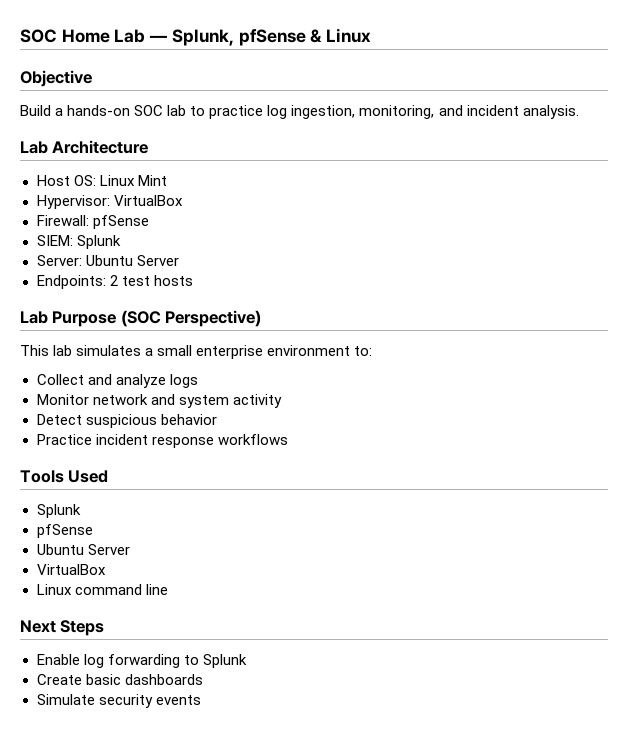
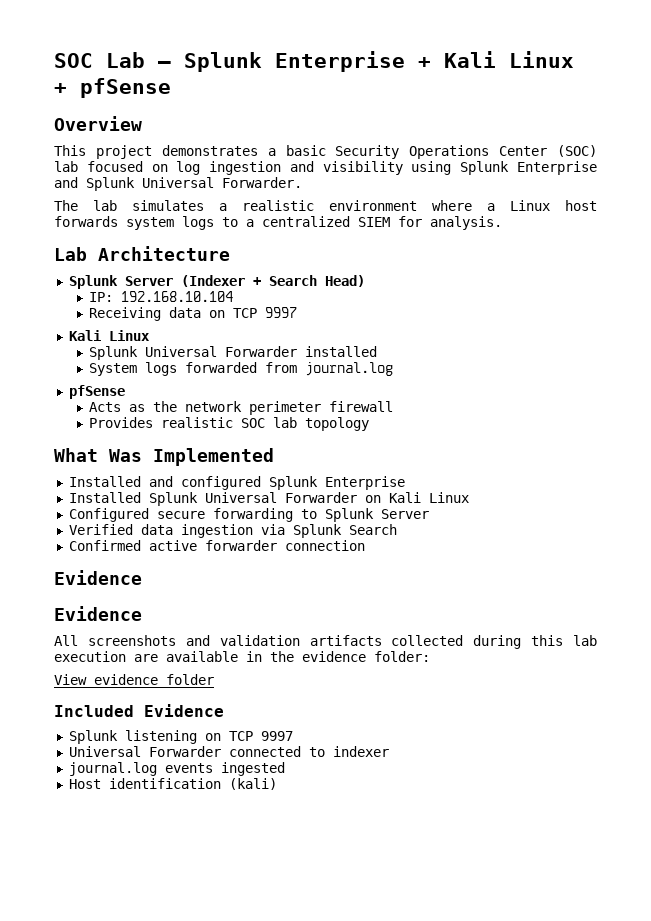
[20,28,372,46] [20,70,92,87] [20,105,579,119] [20,140,149,154] [36,175,167,186] [36,195,183,209] [36,215,149,229] [36,235,121,249] [36,255,179,266] [36,275,193,289] [20,310,262,327] [20,345,373,359] [36,374,198,388] [36,394,282,408] [36,414,217,428] [36,434,288,448] [20,470,109,483] [36,504,81,518] [36,524,93,538] [36,544,130,555] [36,564,106,575] [36,584,168,595] [20,620,105,636] [36,654,247,668] [36,674,203,685] [36,694,201,708] SOC Home Lab — Splunk, pfSense & Linux // Objective // Build a hands-on SOC lab to practice log ingestion, monitoring, and incident analysis. // Lab Architecture // Host OS: Linux Mint // Hypervisor: VirtualBox // Firewall: pfSense // SIEM: Splunk // Server: Ubuntu Server // Endpoints: 2 test hosts // Lab Purpose (SOC Perspective) // This lab simulates a small enterprise environment to: // Collect and analyze logs // Monitor network and system activity // Detect suspicious behavior // Practice incident response workflows // Tools Used // Splunk // pfSense // Ubuntu Server // VirtualBox // Linux command line // Next Steps // Enable log forwarding to Splunk // Create basic dashboards // Simulate security events -> [54,51,574,72] [54,78,171,98] [54,116,142,131] [54,145,597,159] [54,161,597,175] [54,177,302,191] [54,200,597,211] [54,216,502,230] [54,246,230,261] [68,275,365,289] [88,291,233,302] [88,307,297,321] [68,330,150,341] [88,346,377,360] [88,362,393,376] [68,385,125,399] [88,401,393,415] [88,417,369,431] [54,448,274,466] [68,476,405,490] [68,492,469,506] [68,508,429,522] [68,524,397,538] [68,540,365,551] [54,570,142,585] [54,606,142,621] [54,635,597,649] [54,651,430,662] [54,674,214,685] [54,704,224,717] [68,730,293,744] [68,746,389,757] [68,762,285,776] [68,778,277,790] SOC Lab – Splunk Enterprise + Kali Linux + pfSense // Overview // This project demonstrates a basic Security Operations Center (SOC) lab focused on log ingestion and visibility using Splunk Enterprise and Splunk Universal Forwarder. // The lab simulates a realistic environment where a Linux host forwards system logs to a centralized SIEM for analysis. // Lab Architecture // Splunk Server (Indexer + Search Head) // IP: 192.168.10.104 // Receiving data on TCP 9997 // Kali Linux // Splunk Universal Forwarder installed // System logs forwarded from journal.log // pfSense // Acts as the network perimeter firewall // Provides realistic SOC lab topology // What Was Implemented // Installed and configured Splunk Enterprise // Installed Splunk Universal Forwarder on Kali Linux // Configured secure forwarding to Splunk Server // Verified data ingestion via Splunk Search // Confirmed active forwarder connection // Evidence // Evidence // All screenshots and validation artifacts collected during this lab execution are available in the evidence folder: // View evidence folder // Included Evidence // Splunk listening on TCP 9997 // Universal Forwarder connected to indexer // journal.log events ingested // Host identification (kali)

